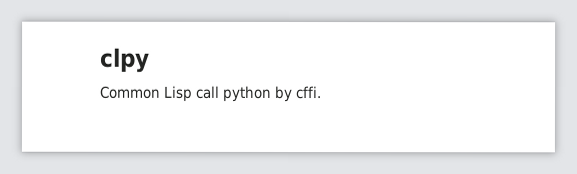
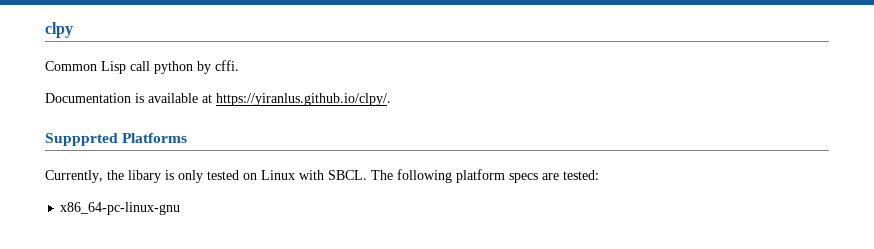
(323, 93) none -> [45,93,391,106] [45,133,188,146] [45,169,599,183] [60,202,181,215] // Documentation is available at https://yiranlus.github.io/clpy/. // Suppprted Platforms // Currently, the libary is only tested on Linux with SBCL. The following platform specs are tested: // x86_64-pc-linux-gnu

